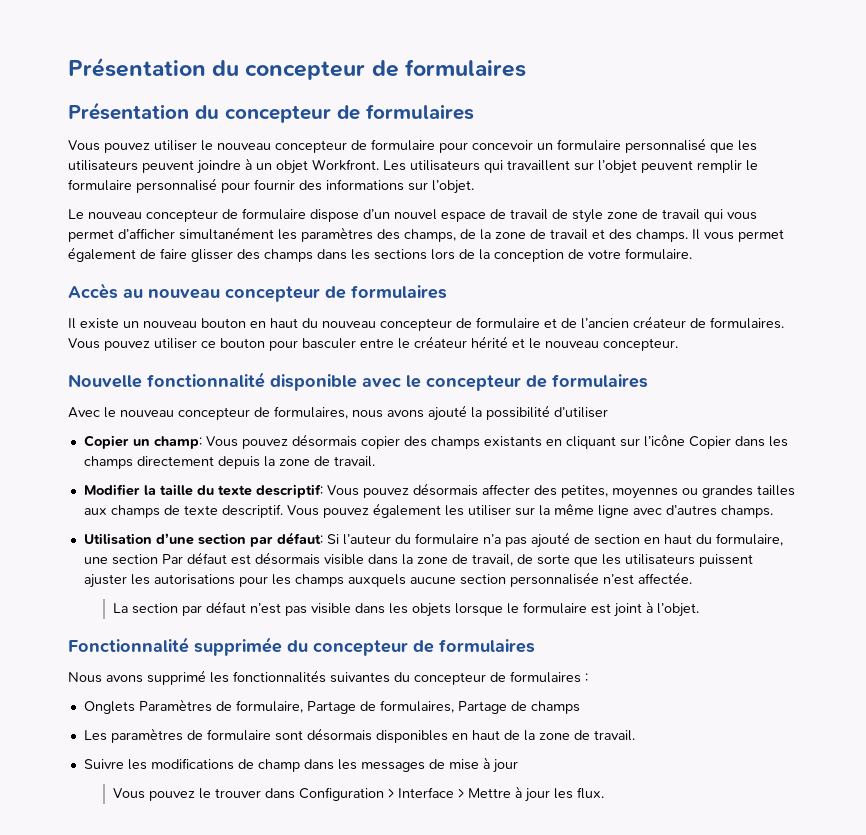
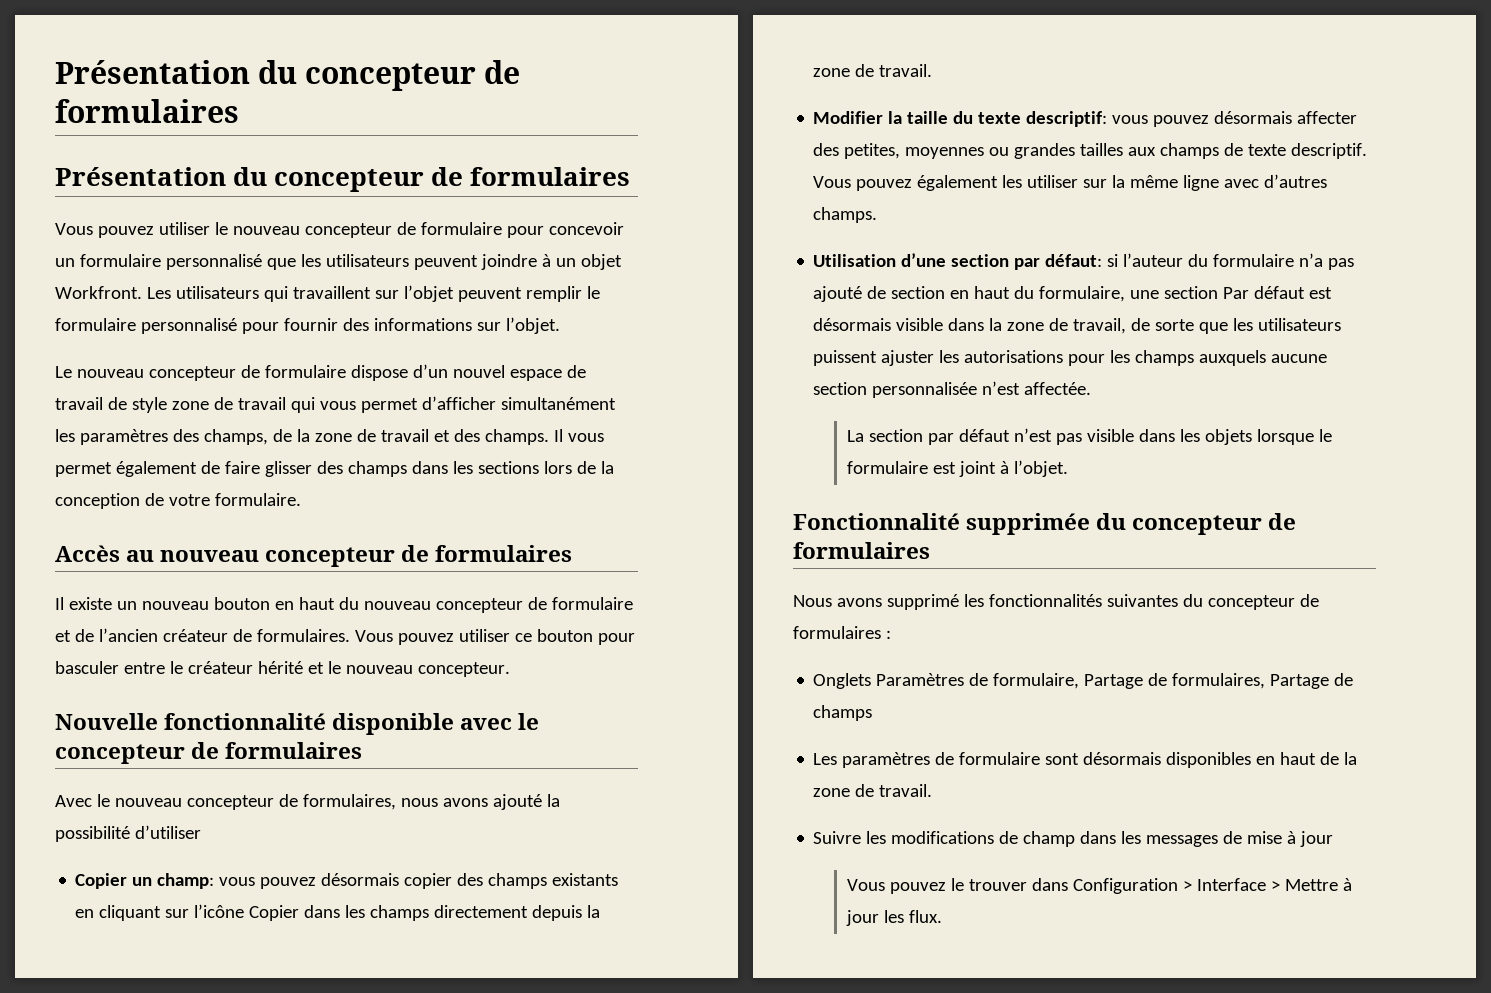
[205,436,238,447] Vous -> [219,877,256,886] vous
[326,485,359,496] Vous -> [1112,115,1149,124] vous
[326,534,339,544] Si -> [1107,254,1119,267] si

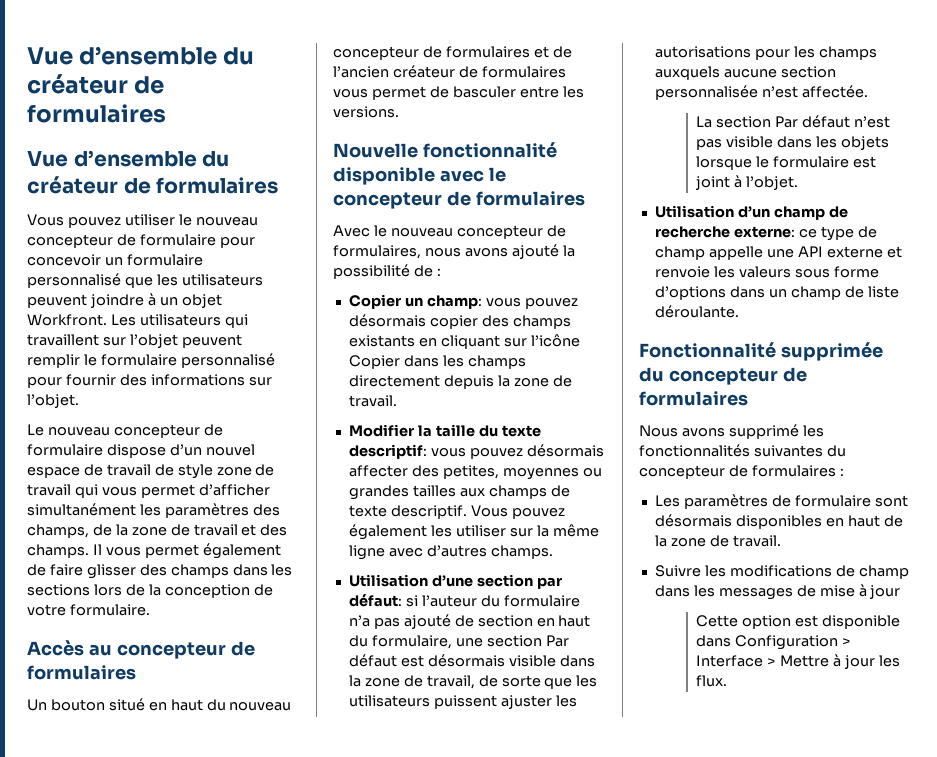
[55,60,521,91] [55,99,239,123] [55,167,425,192] Présentation du concepteur de formulaires // Présentation du concepteur -> [27,46,255,65] [27,74,165,94] [27,104,166,123] [27,150,230,167] [27,176,118,194] Vue d’ensemble du créateur de formulaires // Vue d’ensemble du créateur
[160,545,573,567] [55,597,270,610] nouveau concepteur de formulaires // Il existe un nouveau bouton -> [116,641,255,659] [27,665,136,680] [27,698,145,711] concepteur de formulaires // Un bouton situé
[551,597,633,610] formulaire -> [445,46,530,58] formulaires
[256,629,635,645] [55,661,510,677] formulaires. Vous pouvez utiliser ce bouton pour basculer entre le créateur hérité et le nouveau concepteur. -> [481,66,566,78] [333,86,584,100] [333,106,399,118] formulaires vous permet de basculer entre les versions.
[134,825,201,839] d’utiliser -> [413,265,441,277] de :
[928,433,955,445] par -> [775,116,799,128] Par
(1069, 468) none -> [654,205,848,220] [654,226,877,241] [654,246,902,260] [654,266,879,278] [654,286,899,300] [654,305,739,318] // Utilisation d’un champ de recherche externe: ce type de champ appelle une API externe et renvoie les valeurs sous forme d’options dans un champ de liste déroulante.
[813,673,1354,689] [813,705,873,721] // Onglets Paramètres de formulaire, Partage de formulaires, Partage de champs -> (844, 472) none
[847,878,1028,894] Vous pouvez le trouver -> [696,615,901,629] Cette option est disponible

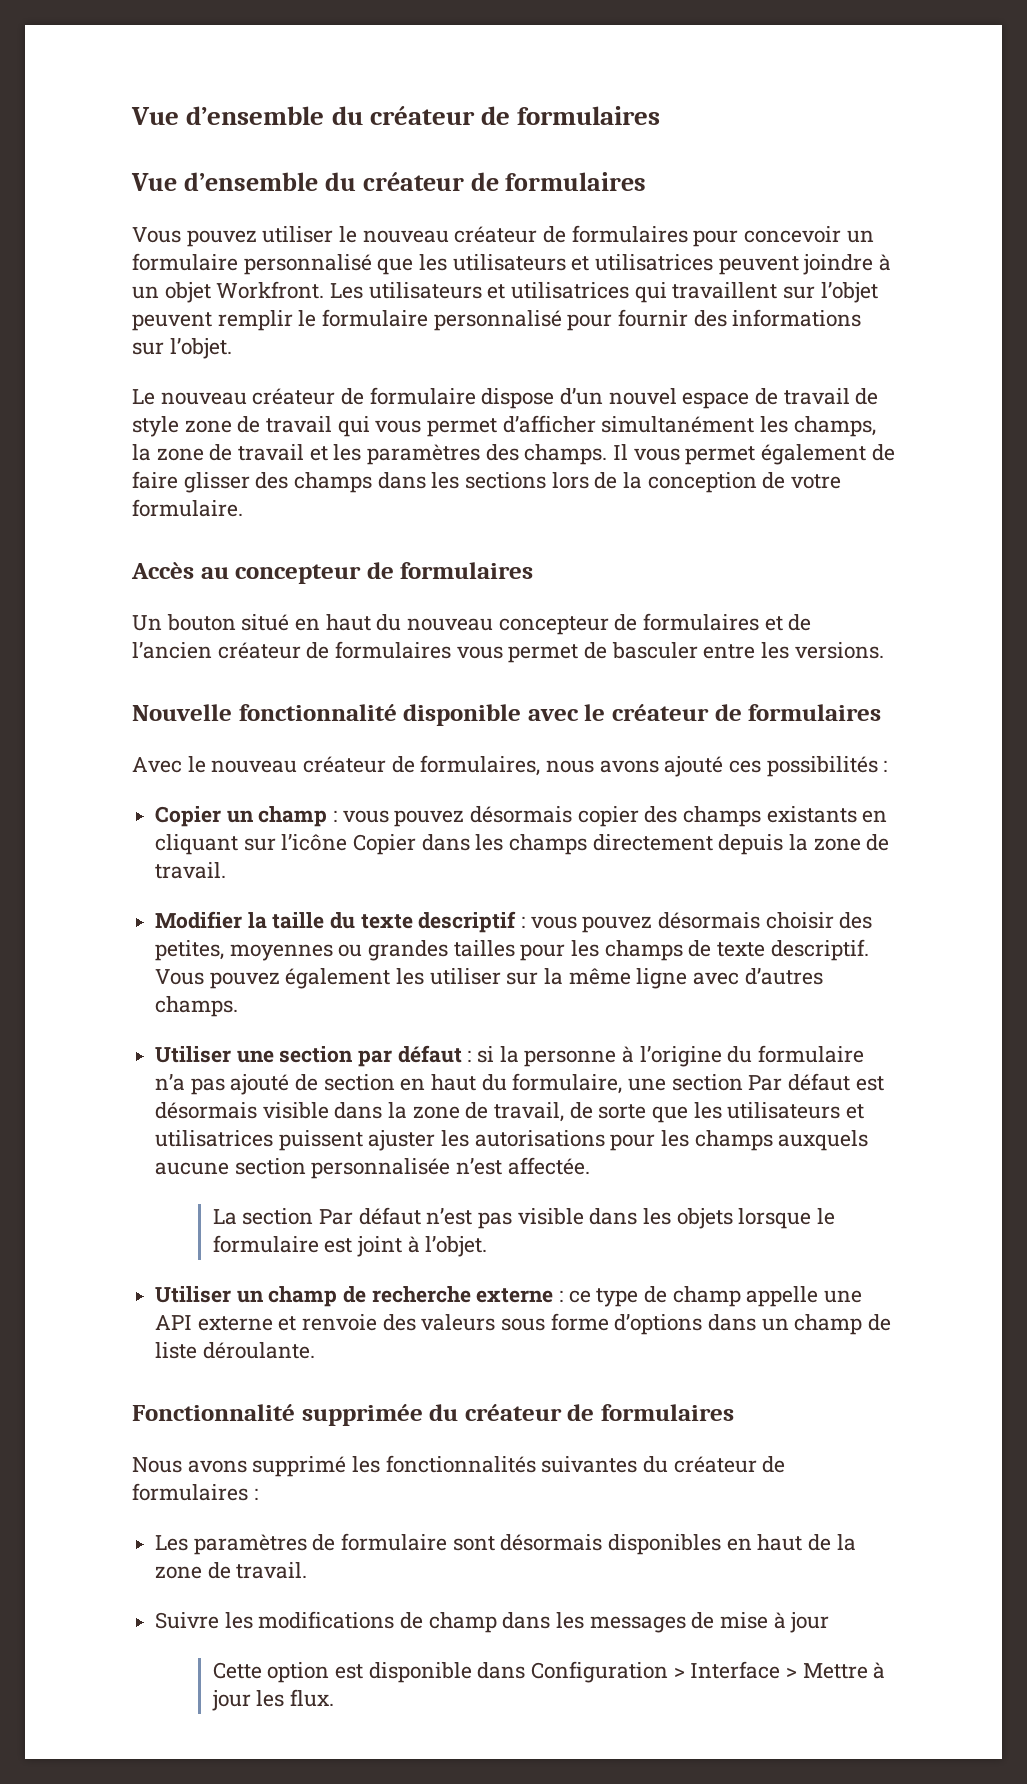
[27,234,216,248] concepteur de formulaire -> [454,225,688,243] créateur de formulaires
(263, 280) none -> [571,254,714,271] et utilisatrices
(221, 320) none -> [487,282,630,299] et utilisatrices
[113,424,200,438] concepteur -> [252,388,336,405] créateur
[164,503,280,518] [27,524,112,538] paramètres des champs, de -> [793,416,876,437] champs,
(257, 530) none -> [333,444,481,465] les paramètres
[333,192,442,209] concepteur -> [612,704,710,721] créateur
[456,225,543,239] concepteur -> [303,756,387,773] créateur
[562,245,575,257] [333,264,433,279] la possibilité de -> [729,756,878,777] ces possibilités
[426,295,482,309] champ: -> [258,806,338,827] champ :
[348,444,604,459] [348,465,408,477] descriptif: vous pouvez désormais affecter -> [418,911,834,933] descriptif : vous pouvez désormais choisir
[459,488,485,497] aux -> [520,940,600,961] pour les
[348,574,562,589] [348,594,477,607] Utilisation d’une section par défaut: si l’auteur -> [155,1045,722,1067] Utiliser une section par défaut : si la personne à l’origine
(430, 701) none -> [846,1104,865,1119] [155,1130,274,1147] et utilisatrices
[654,205,770,218] Utilisation d’un -> [155,1286,264,1303] Utiliser un
[733,226,795,238] externe: -> [476,1288,564,1303] externe :
[713,266,735,278] les -> [382,1314,416,1331] des
[668,368,778,385] concepteur -> [464,1404,562,1421] créateur
[639,465,725,479] concepteur -> [673,1456,757,1473] créateur

